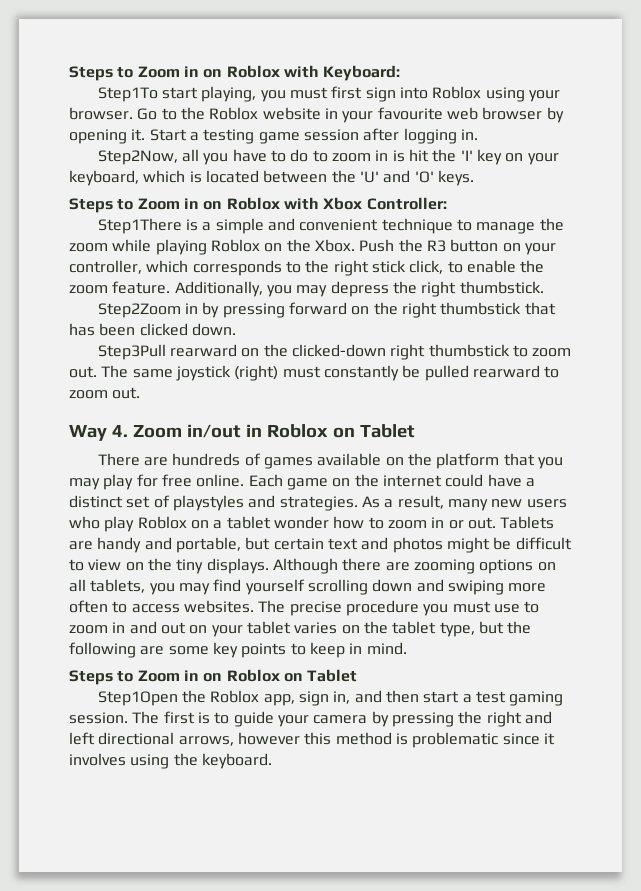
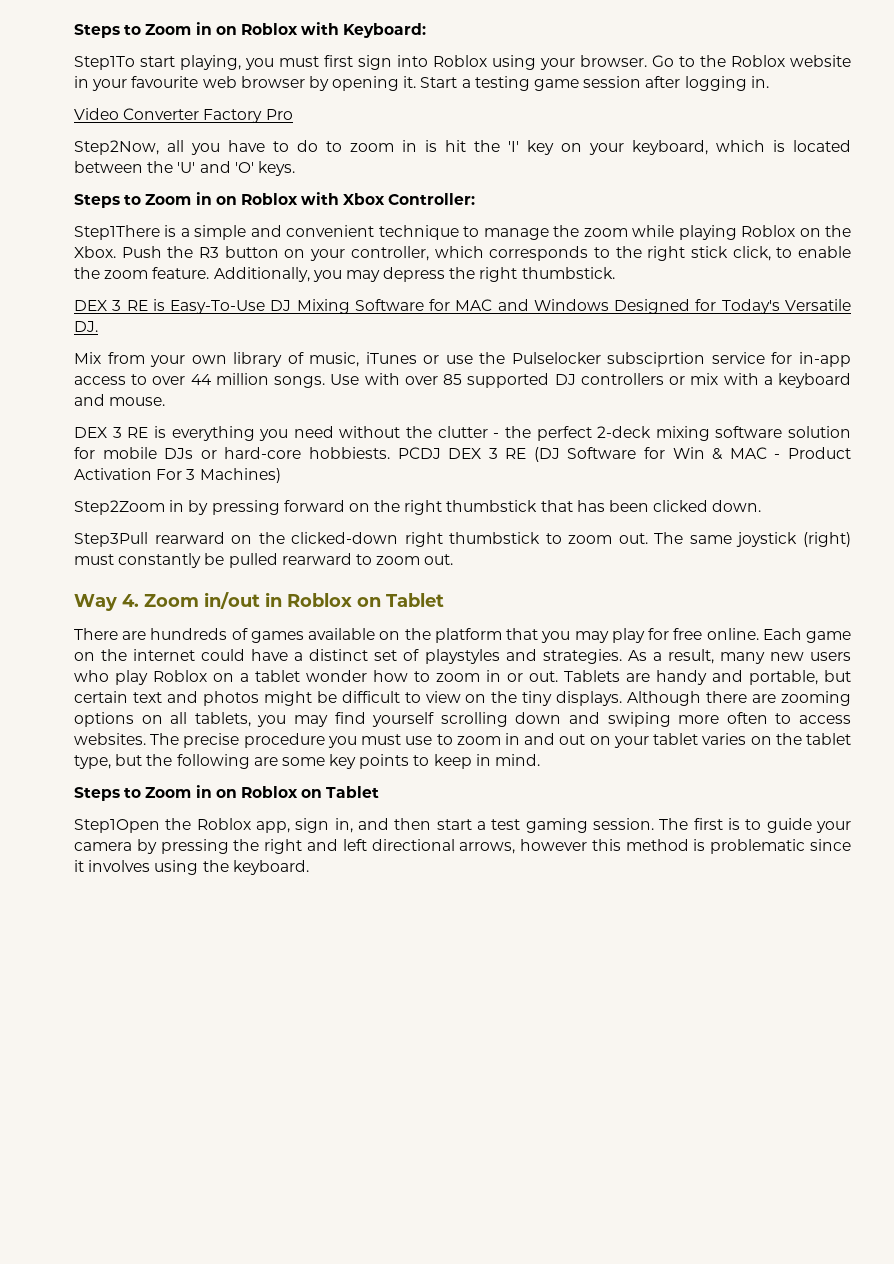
(478, 134) none -> [74,108,293,123] // Video Converter Factory Pro
(544, 287) none -> [74,299,851,314] [74,321,98,332] [74,352,851,367] [74,373,852,388] [74,394,166,406] [74,426,851,441] [74,447,852,462] [74,468,281,483] // DEX 3 RE is Easy-To-Use DJ Mixing Software for MAC and Windows Designed for Today's Versatile DJ. // Mix from your own library of music, iTunes or use the Pulselocker subsciprtion service for in-app access to over 44 million songs. Use with over 85 supported DJ controllers or mix with a keyboard and mouse. // DEX 3 RE is everything you need without the clutter - the perfect 2-deck mixing software solution for mobile DJs or hard-core hobbiests. PCDJ DEX 3 RE (DJ Software for Win & MAC - Product Activation For 3 Machines)

